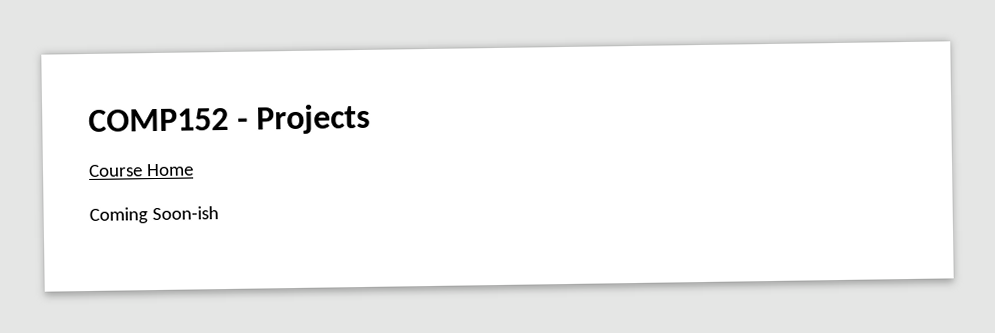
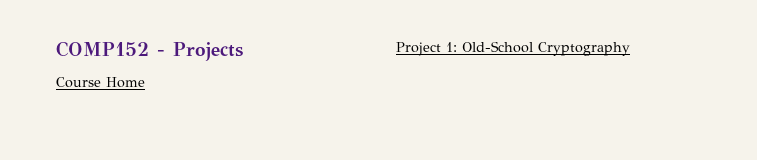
[89,206,219,224] Coming Soon-ish -> [396,41,630,56] Project 1: Old-School Cryptography

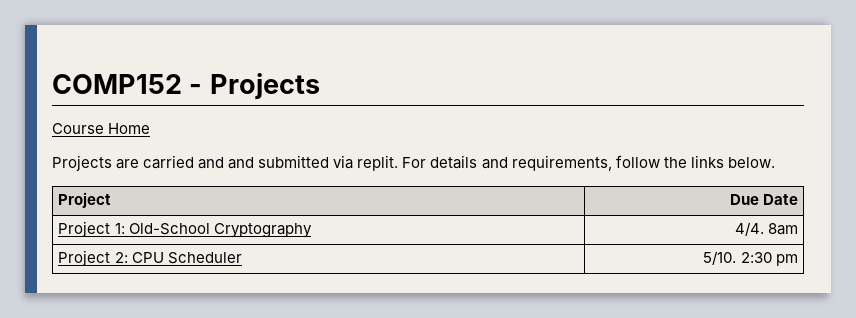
[396,41,630,56] Project 1: Old-School Cryptography -> [52,155,775,171] [58,192,112,208] [729,194,798,205] [58,221,312,238] [734,222,798,236] [58,250,242,266] [703,251,798,266] Projects are carried and and submitted via replit. For details and requirements, follow the links below. // Project | Due Date // Project 1: Old-School Cryptography | 4/4. 8am // Project 2: CPU Scheduler | 5/10. 2:30 pm

